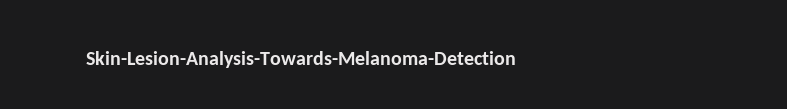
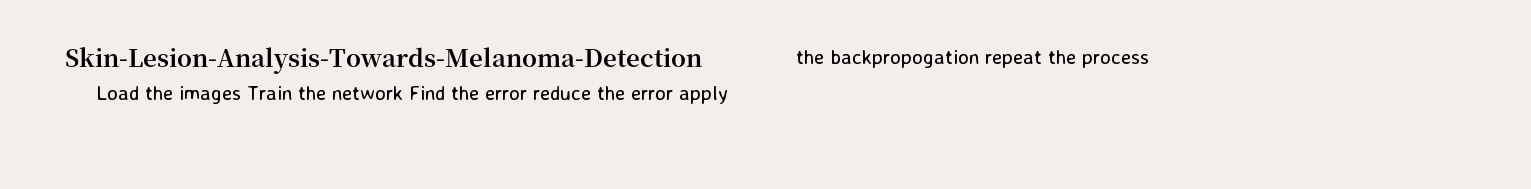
(516, 59) none -> [96,86,728,104] [796,50,1149,68] // Load the images Train the network Find the error reduce the error apply the backpropogation repeat the process

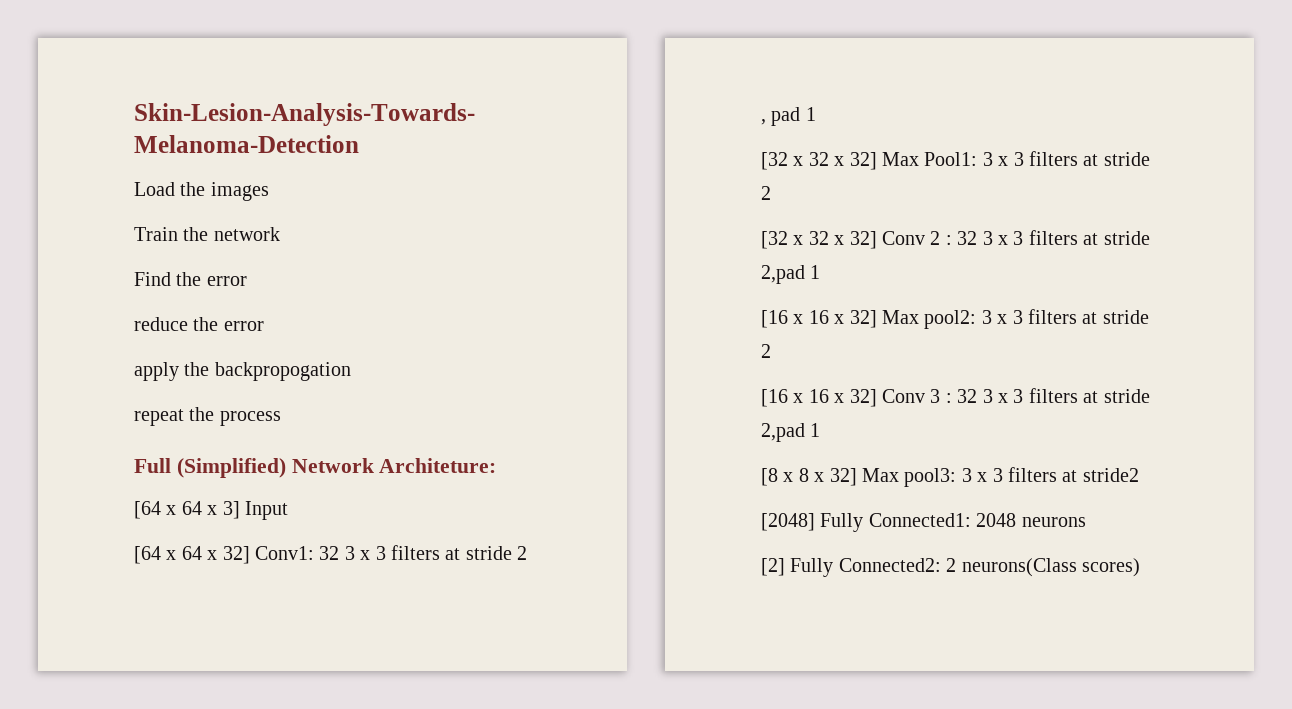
(242, 95) none -> (269, 191) //
(403, 93) none -> (280, 234) //
(527, 95) none -> (247, 281) //
(673, 95) none -> (264, 326) //
(979, 59) none -> (351, 371) //
(1149, 61) none -> [134,458,497,478] [134,501,288,520] [134,545,528,564] [761,107,816,126] [761,151,1150,170] [761,186,771,200] [761,230,1150,249] [761,265,821,284] [761,309,1149,329] [761,344,771,358] [761,388,1150,407] [761,423,821,442] [761,467,1139,487] [761,513,1086,532] [761,558,1140,577] // Full (Simplified) Network Architeture: // [64 x 64 x 3] Input // [64 x 64 x 32] Conv1: 32 3 x 3 filters at stride 2 , pad 1 // [32 x 32 x 32] Max Pool1: 3 x 3 filters at stride 2 // [32 x 32 x 32] Conv 2 : 32 3 x 3 filters at stride 2,pad 1 // [16 x 16 x 32] Max pool2: 3 x 3 filters at stride 2 // [16 x 16 x 32] Conv 3 : 32 3 x 3 filters at stride 2,pad 1 // [8 x 8 x 32] Max pool3: 3 x 3 filters at stride2 // [2048] Fully Connected1: 2048 neurons // [2] Fully Connected2: 2 neurons(Class scores)

